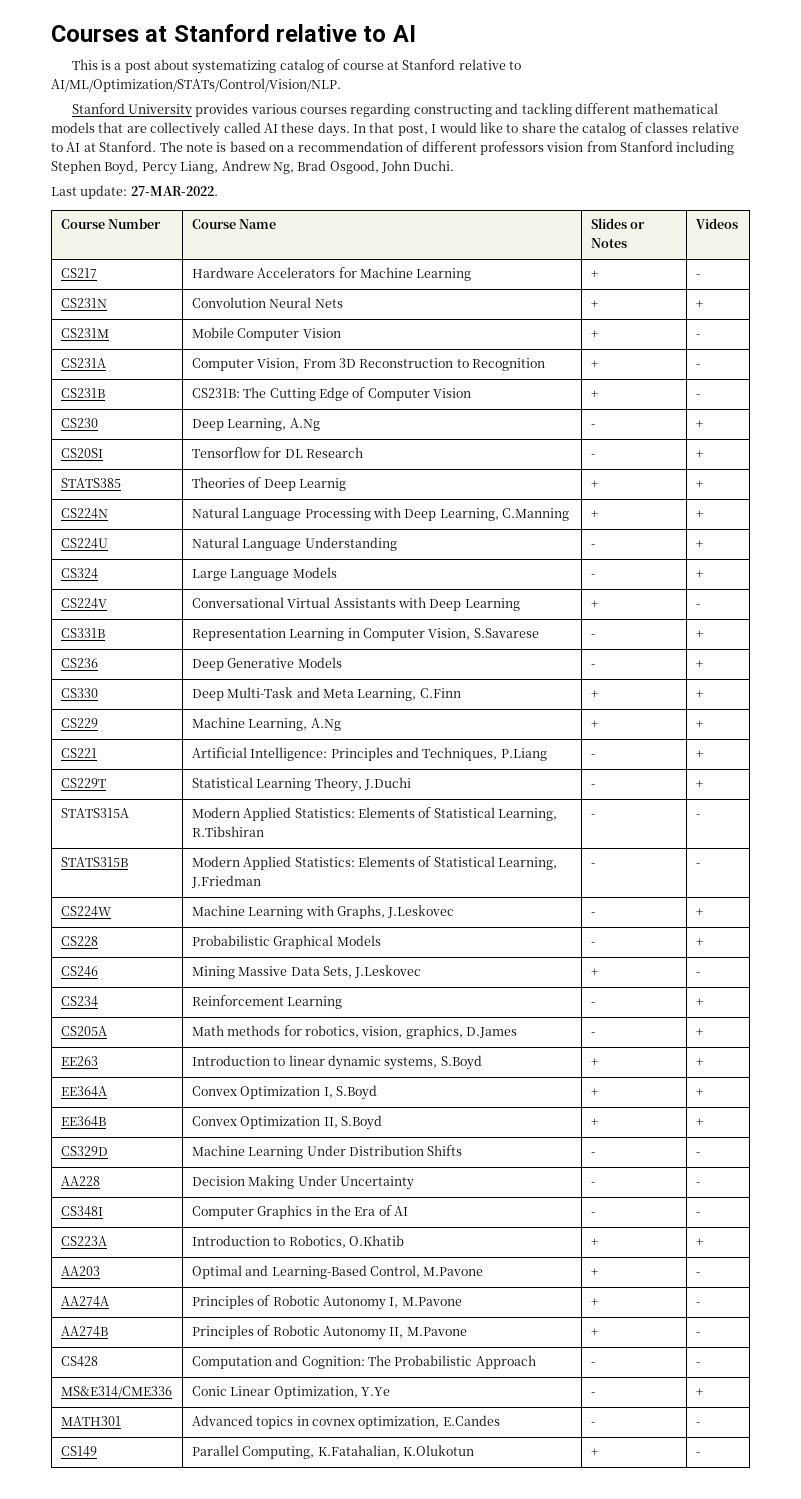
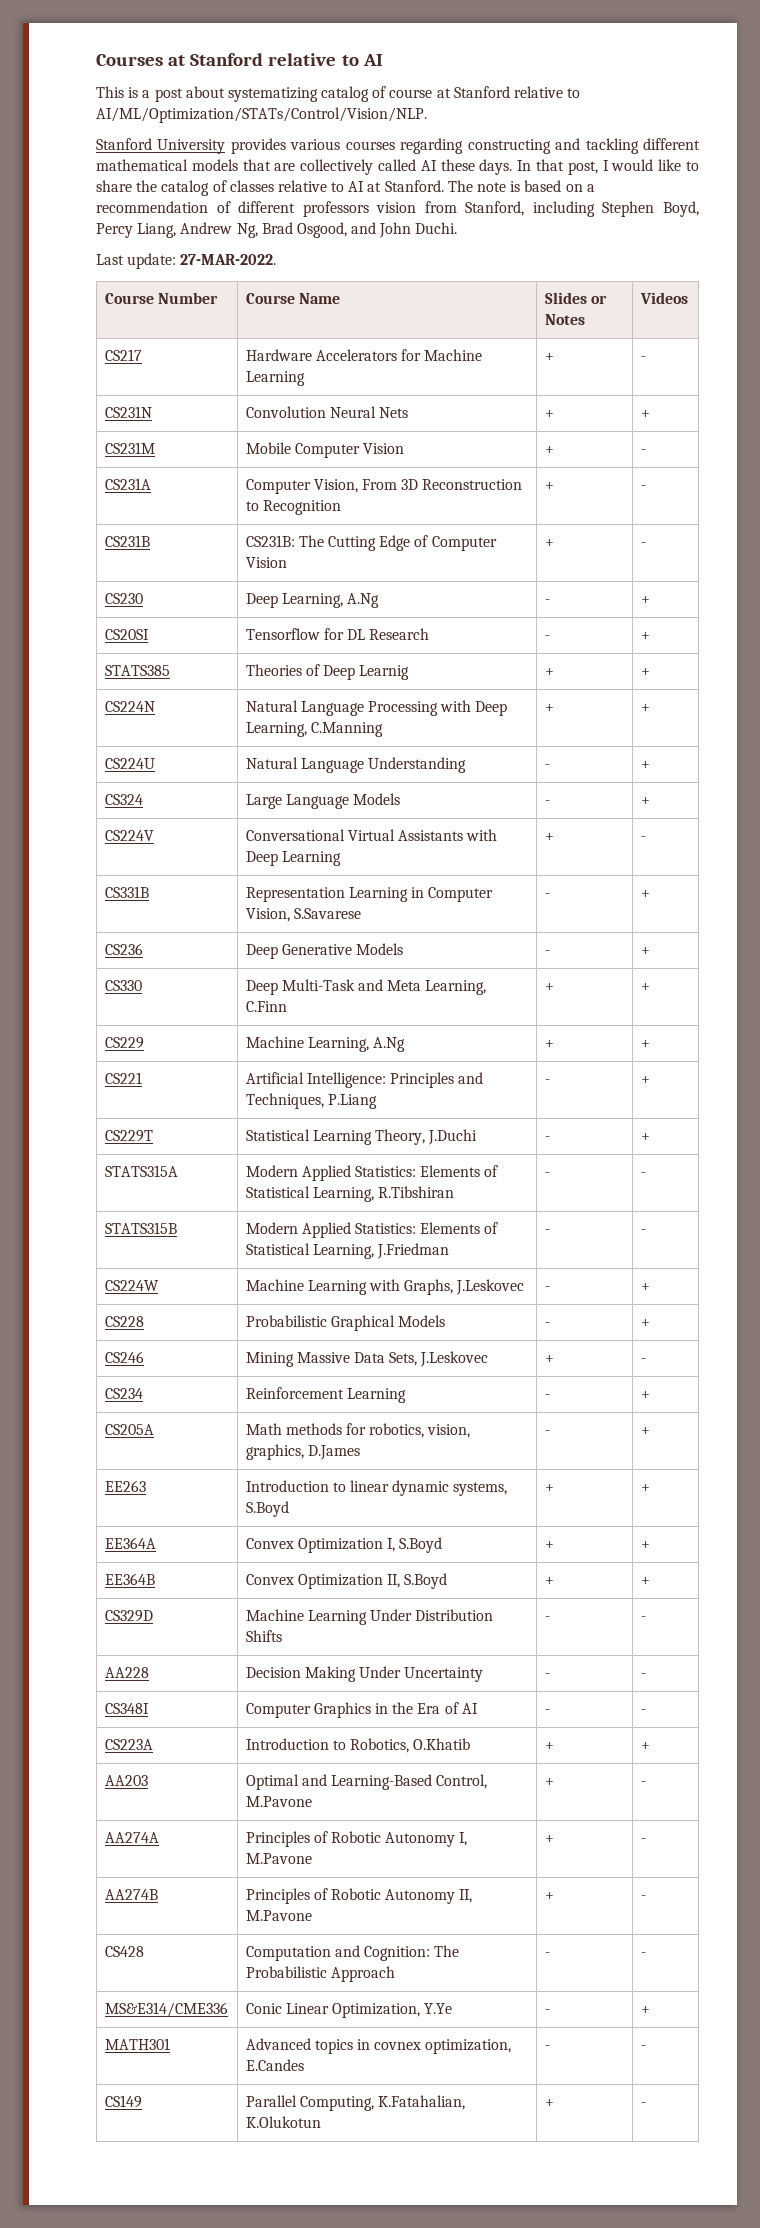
[620,141,673,152] Stanford -> [465,201,525,216] Stanford,
(379, 167) none -> [351,222,377,234] and

